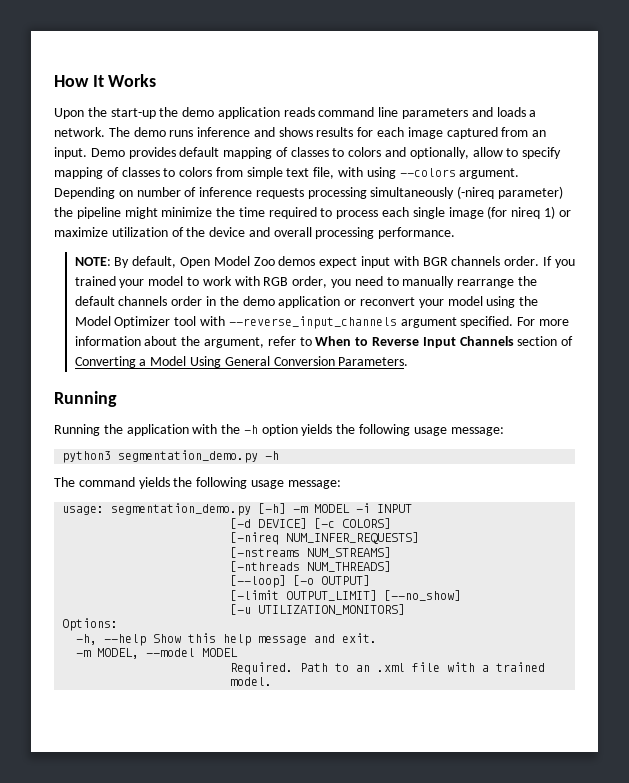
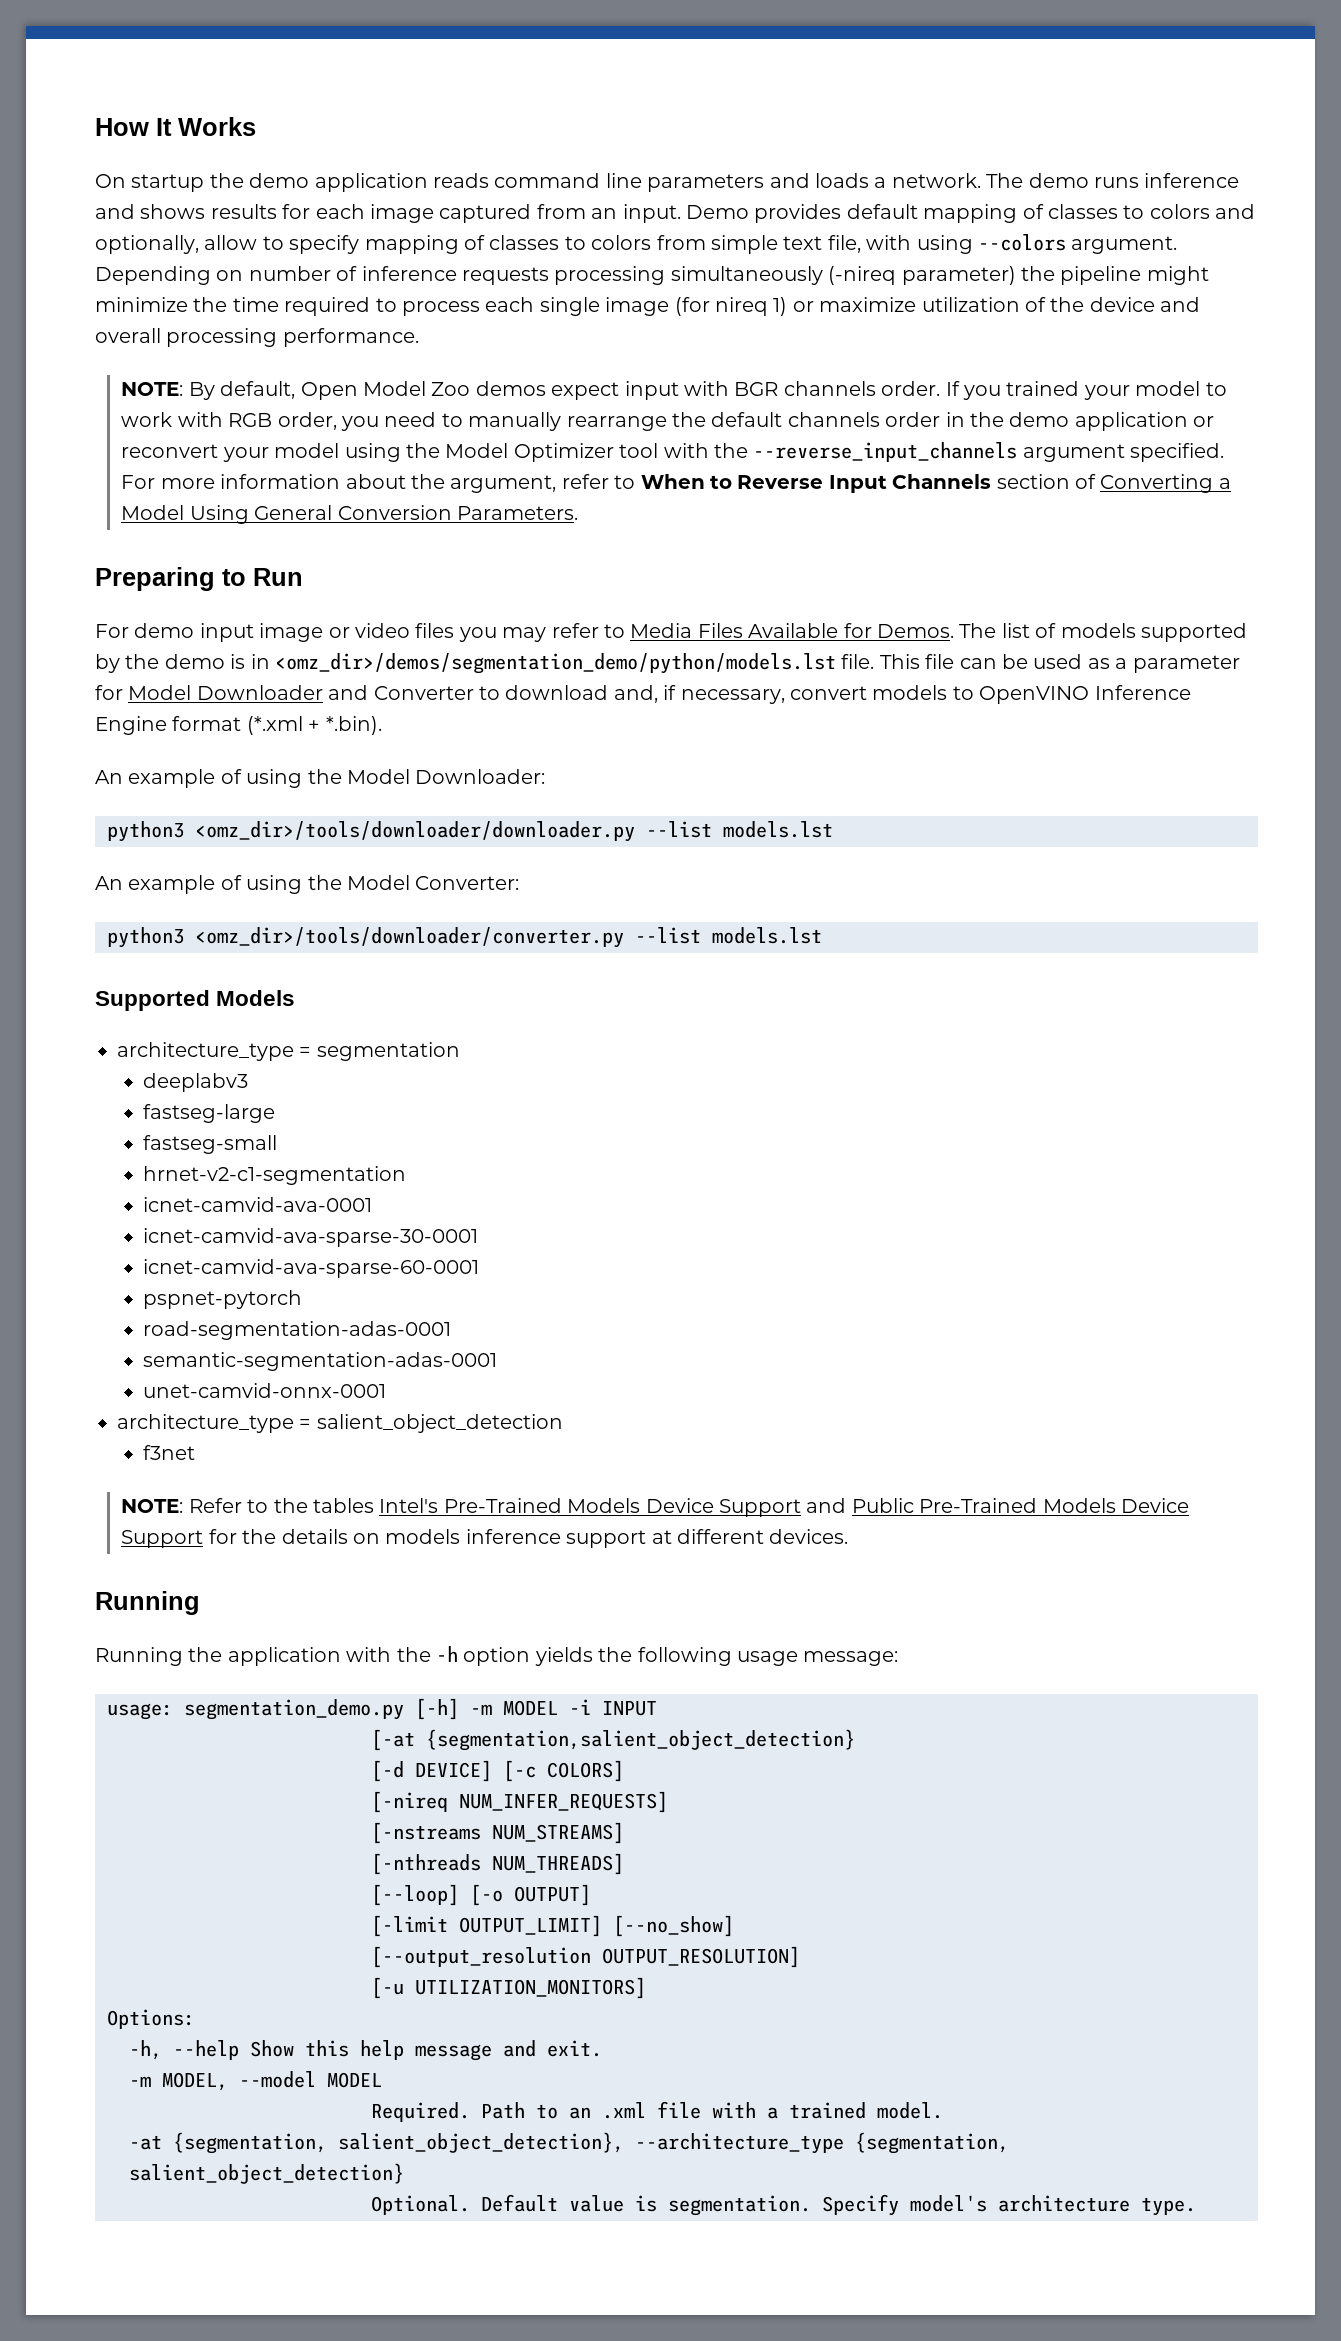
[54,107,156,119] Upon the start-up -> [95,174,205,192] On startup
(226, 321) none -> [713,443,748,458] the
(409, 361) none -> [95,567,303,591] [95,623,1247,642] [95,653,1240,674] [95,685,1191,704] [95,716,382,735] [95,769,546,788] [107,821,833,842] [95,875,520,894] [107,927,822,948] [95,990,296,1011] [117,1042,460,1061] [143,1073,249,1092] [143,1104,276,1123] [143,1135,278,1154] [143,1166,407,1185] [143,1197,373,1212] [143,1228,479,1247] [143,1259,480,1278] [143,1290,303,1309] [143,1321,452,1340] [143,1352,498,1371] [143,1383,387,1398] [117,1414,563,1433] [143,1445,196,1460] [121,1498,1189,1517] [121,1529,849,1548] // Preparing to Run // For demo input image or video files you may refer to Media Files Available for Demos. The list of models supported by the demo is in <omz_dir>/demos/segmentation_demo/python/models.lst file. This file can be used as a parameter for Model Downloader and Converter to download and, if necessary, convert models to OpenVINO Inference Engine format (*.xml + *.bin). // An example of using the Model Downloader: // python3 <omz_dir>/tools/downloader/downloader.py --list models.lst // An example of using the Model Converter: // python3 <omz_dir>/tools/downloader/converter.py --list models.lst // Supported Models // architecture_type = segmentation // deeplabv3 // fastseg-large // fastseg-small // hrnet-v2-c1-segmentation // icnet-camvid-ava-0001 // icnet-camvid-ava-sparse-30-0001 // icnet-camvid-ava-sparse-60-0001 // pspnet-pytorch // road-segmentation-adas-0001 // semantic-segmentation-adas-0001 // unet-camvid-onnx-0001 // architecture_type = salient_object_detection // f3net // NOTE: Refer to the tables Intel's Pre-Trained Models Device Support and Public Pre-Trained Models Device Support for the details on models inference support at different devices.
[62,450,280,463] [54,477,341,489] // python3 segmentation_demo.py -h // The command yields the following usage message: -> (899, 1658) none
(413, 508) none -> [371,1729,855,1751] // [-at {segmentation,salient_object_detection}
(462, 595) none -> [371,1946,800,1968] // [--output_resolution OUTPUT_RESOLUTION]
(273, 681) none -> [129,2132,1009,2154] [129,2163,404,2184] [371,2194,1196,2216] // -at {segmentation, salient_object_detection}, --architecture_type {segmentation, salient_object_detection} // Optional. Default value is segmentation. Specify model's architecture type.

